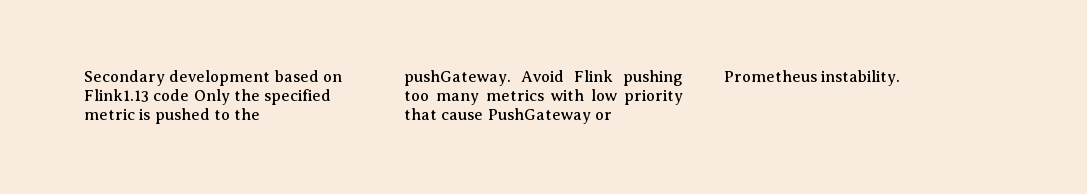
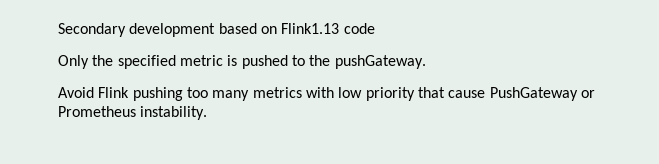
(190, 95) none -> (375, 28) //
(511, 78) none -> (426, 62) //

